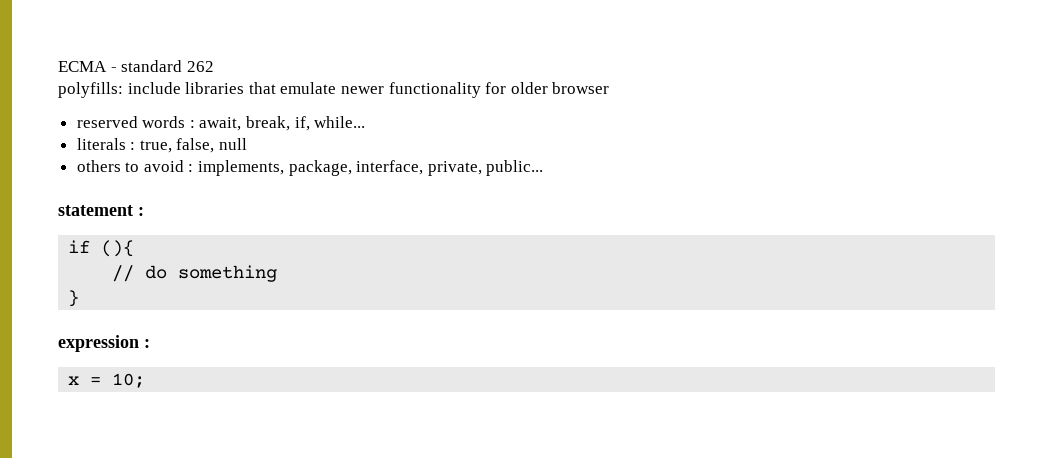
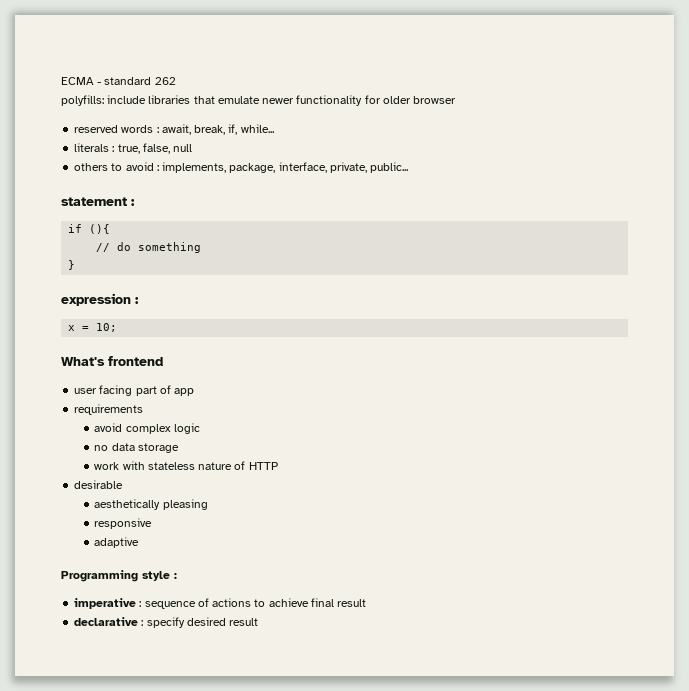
(146, 380) none -> [61,356,163,366] [74,385,195,396] [74,404,144,415] [94,423,200,434] [94,443,179,453] [94,461,278,470] [74,480,124,489] [94,499,208,510] [94,518,153,529] [94,537,140,548] [61,570,177,582] [74,598,367,609] [74,617,259,628] // What's frontend // user facing part of app // requirements // avoid complex logic // no data storage // work with stateless nature of HTTP // desirable // aesthetically pleasing // responsive // adaptive // Programming style : // imperative : sequence of actions to achieve final result // declarative : specify desired result

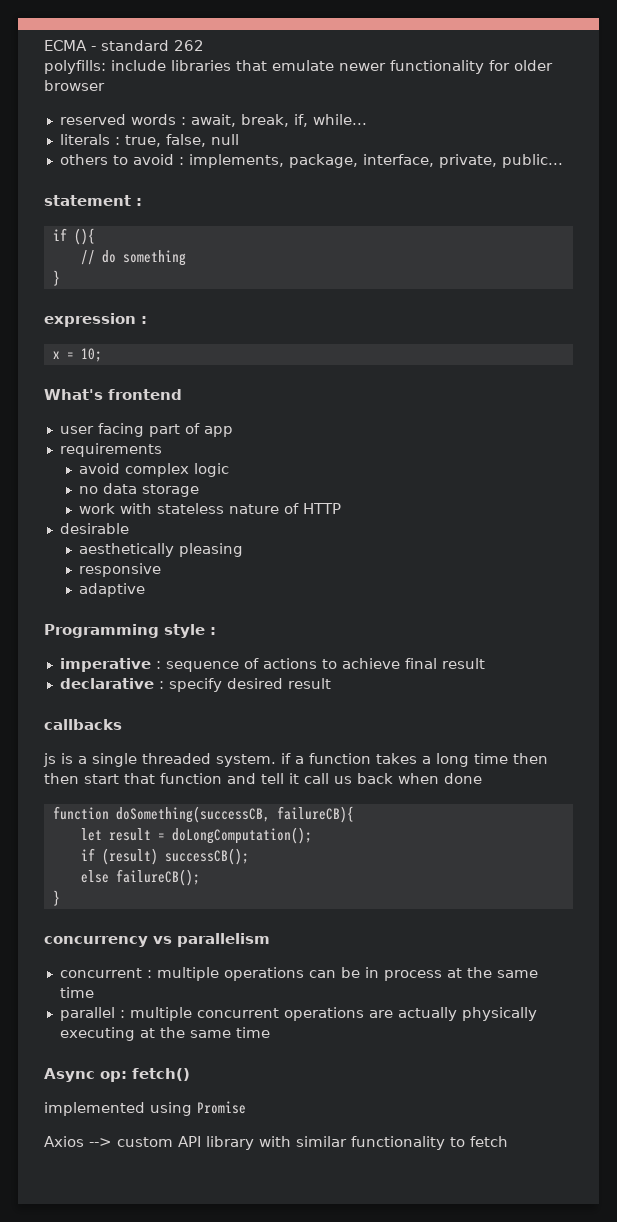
(259, 622) none -> [44,719,122,730] [43,753,548,767] [44,773,482,784] [52,806,354,823] [80,827,312,844] [80,848,249,865] [80,869,200,886] [52,890,60,906] [44,933,270,947] [59,967,538,981] [59,987,94,998] [59,1007,537,1021] [59,1027,270,1041] [44,1068,190,1082] [44,1101,246,1116] [44,1136,508,1150] // callbacks // js is a single threaded system. if a function takes a long time then then start that function and tell it call us back when done // function doSomething(successCB, failureCB){ // let result = doLongComputation(); // if (result) successCB(); // else failureCB(); // } // concurrency vs parallelism // concurrent : multiple operations can be in process at the same time // parallel : multiple concurrent operations are actually physically executing at the same time // Async op: fetch() // implemented using Promise // Axios --> custom API library with similar functionality to fetch

